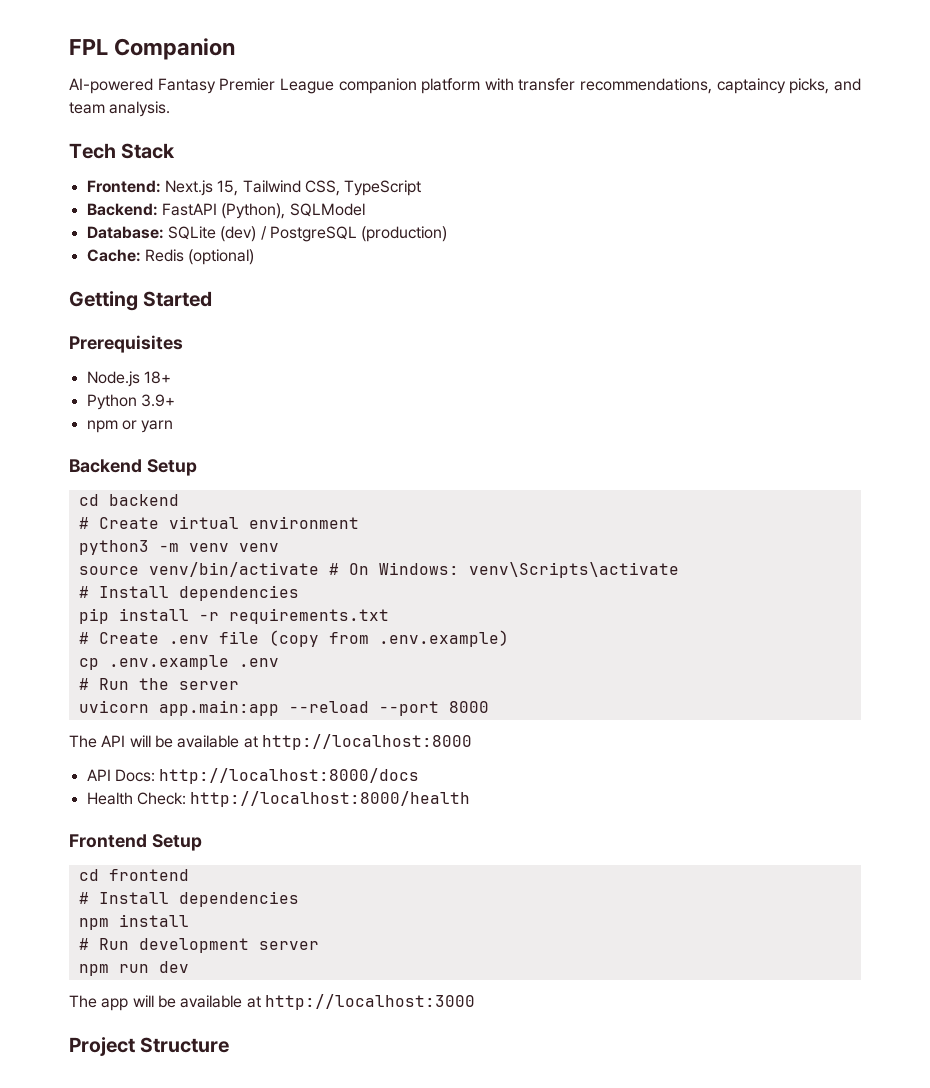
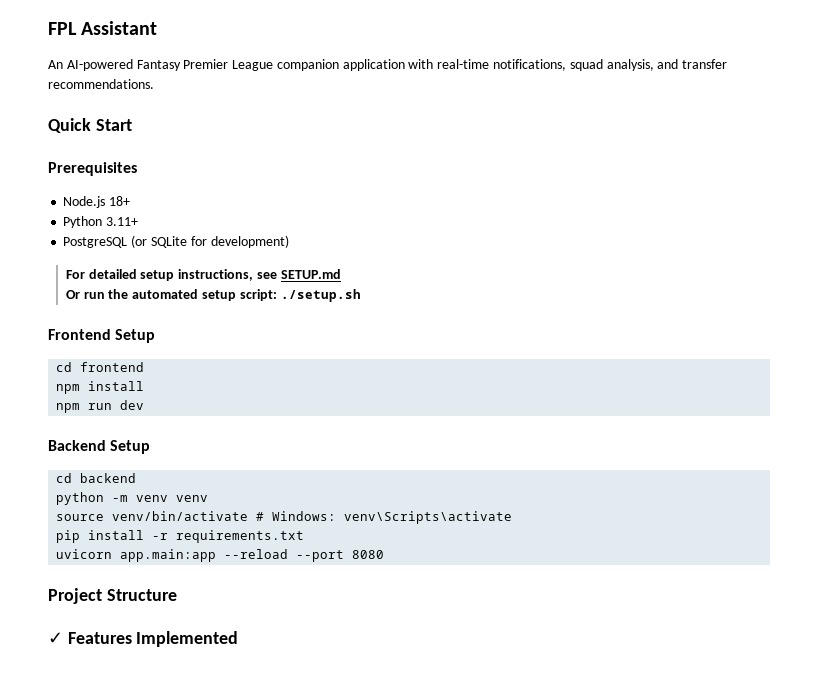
[114,38,236,60] Companion // -> [81,21,158,35] [48,60,63,69] Assistant // An
[421,78,861,94] [69,101,171,117] [69,143,176,159] [86,180,422,196] [86,203,365,219] [86,226,448,242] [86,249,255,265] [69,291,213,311] [69,335,183,353] [86,371,171,387] [86,394,175,410] [86,420,174,433] platform with transfer recommendations, captaincy picks, and team analysis. // Tech Stack // Frontend: Next.js 15, Tailwind CSS, TypeScript // Backend: FastAPI (Python), SQLModel // Database: SQLite (dev) / PostgreSQL (production) // Cache: Redis (optional) // Getting Started // Prerequisites // Node.js 18+ // Python 3.9+ // npm or yarn -> [342,59,728,71] [48,79,154,89] [48,118,132,133] [48,162,137,176] [63,196,131,208] [63,216,139,228] [63,235,289,248] [65,269,341,281] [65,289,361,302] [48,329,156,343] [56,362,145,372] [56,381,145,394] [56,400,145,413] application with real-time notifications, squad analysis, and transfer recommendations. // Quick Start // Prerequisites // Node.js 18+ // Python 3.11+ // PostgreSQL (or SQLite for development) // For detailed setup instructions, see SETUP.md // Or run the automated setup script: ./setup.sh // Frontend Setup // cd frontend // npm install // npm run dev
[78,516,359,529] [78,540,149,555] # Create virtual environment // python3 -> [56,492,105,505] python
[348,563,369,575] On -> (265, 516) none
[78,585,299,601] // # Install dependencies -> (513, 517) none
[78,630,509,647] [78,655,279,670] [78,678,239,690] [78,700,489,716] [69,734,472,750] [86,768,420,784] [86,791,471,807] [69,834,202,851] [78,869,189,881] [78,891,299,907] [78,914,189,930] [78,938,319,953] [78,961,189,976] [69,994,475,1011] # Create .env file (copy from .env.example) // cp .env.example .env // # Run the server // uvicorn app.main:app --reload --port 8000 // The API will be available at http://localhost:8000 // API Docs: http://localhost:8000/docs // Health Check: http://localhost:8000/health // Frontend Setup // cd frontend // # Install dependencies // npm install // # Run development server // npm run dev // The app will be available at http://localhost:3000 -> [56,549,385,562] uvicorn app.main:app --reload --port 8080
(230, 1045) none -> [48,631,239,647] // ✓ Features Implemented

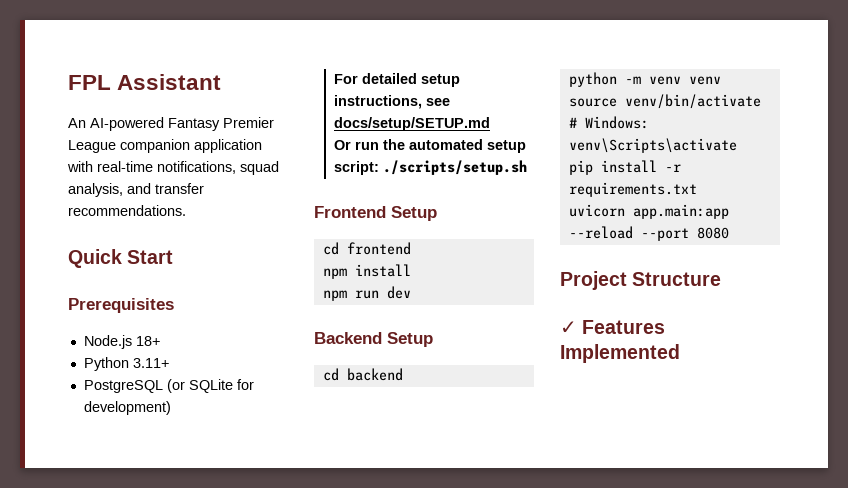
[280,269,341,279] SETUP.md -> [333,117,490,131] docs/setup/SETUP.md
[280,289,361,302] ./setup.sh -> [382,160,527,175] ./scripts/setup.sh

